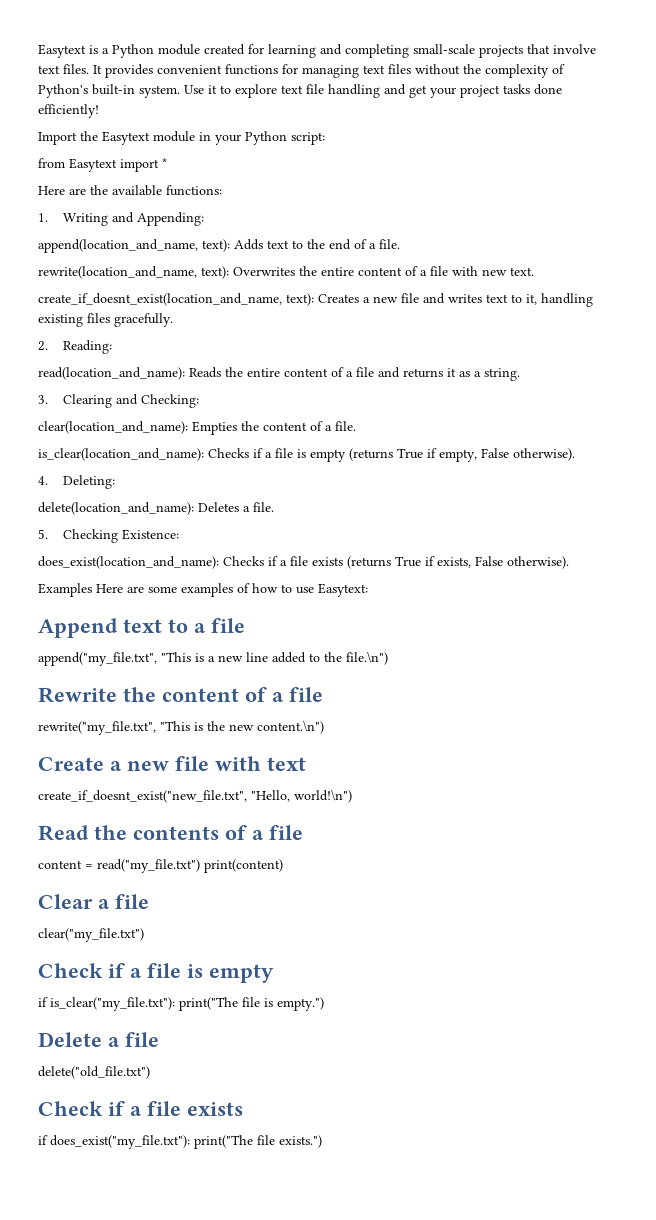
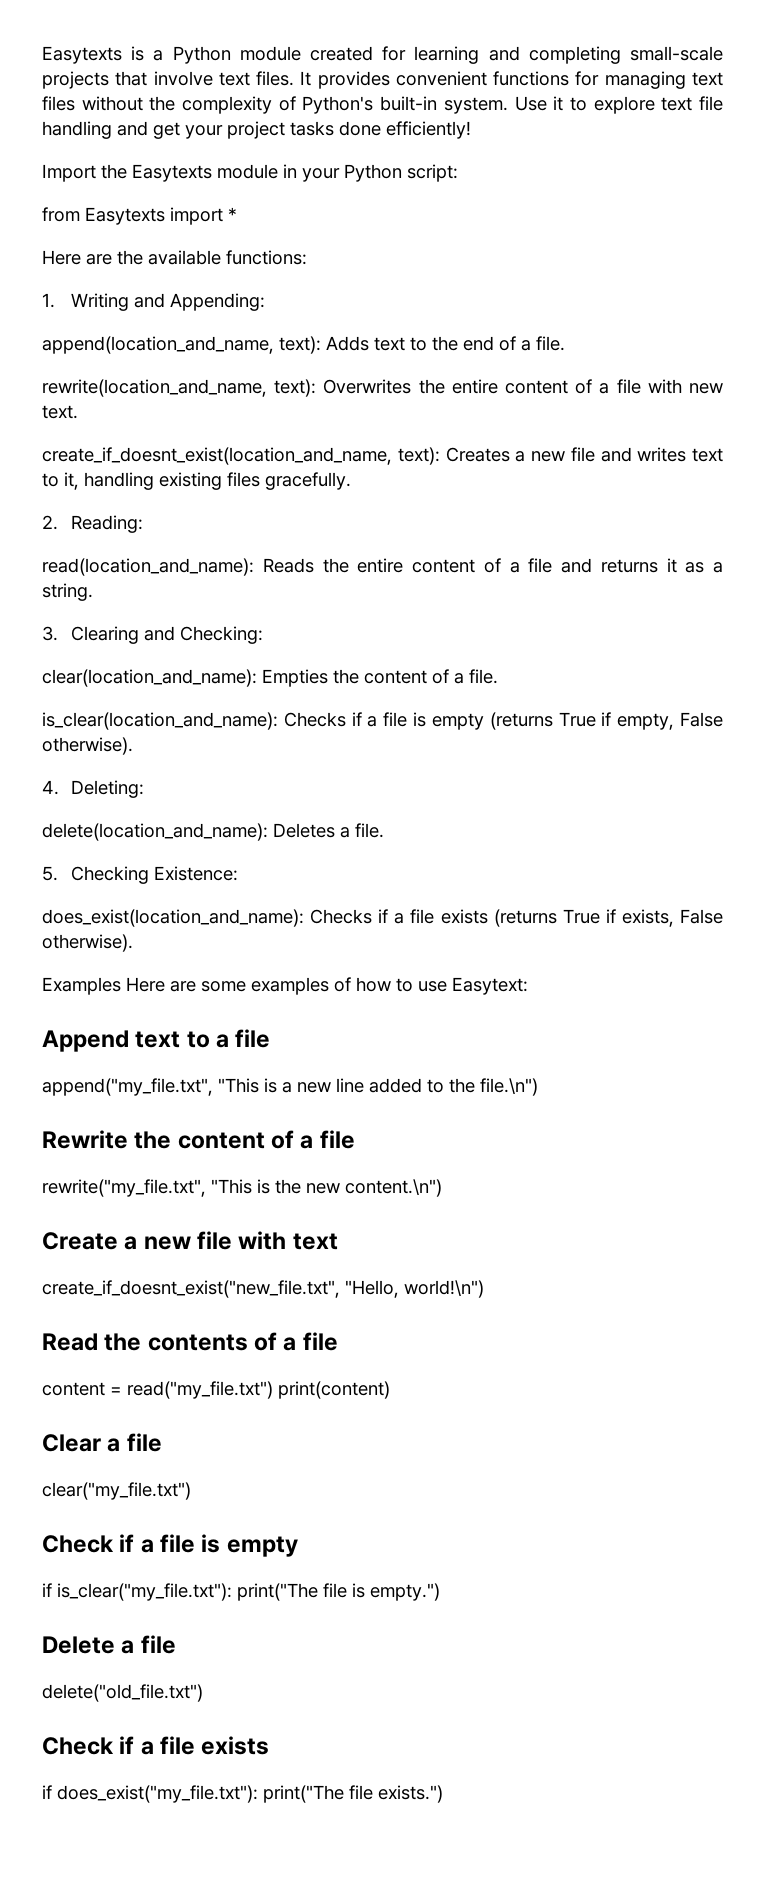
[38,44,86,58] Easytext -> [42,46,122,64] Easytexts
[102,131,150,145] Easytext -> [132,164,212,182] Easytexts
[69,158,117,172] Easytext -> [85,207,165,225] Easytexts

